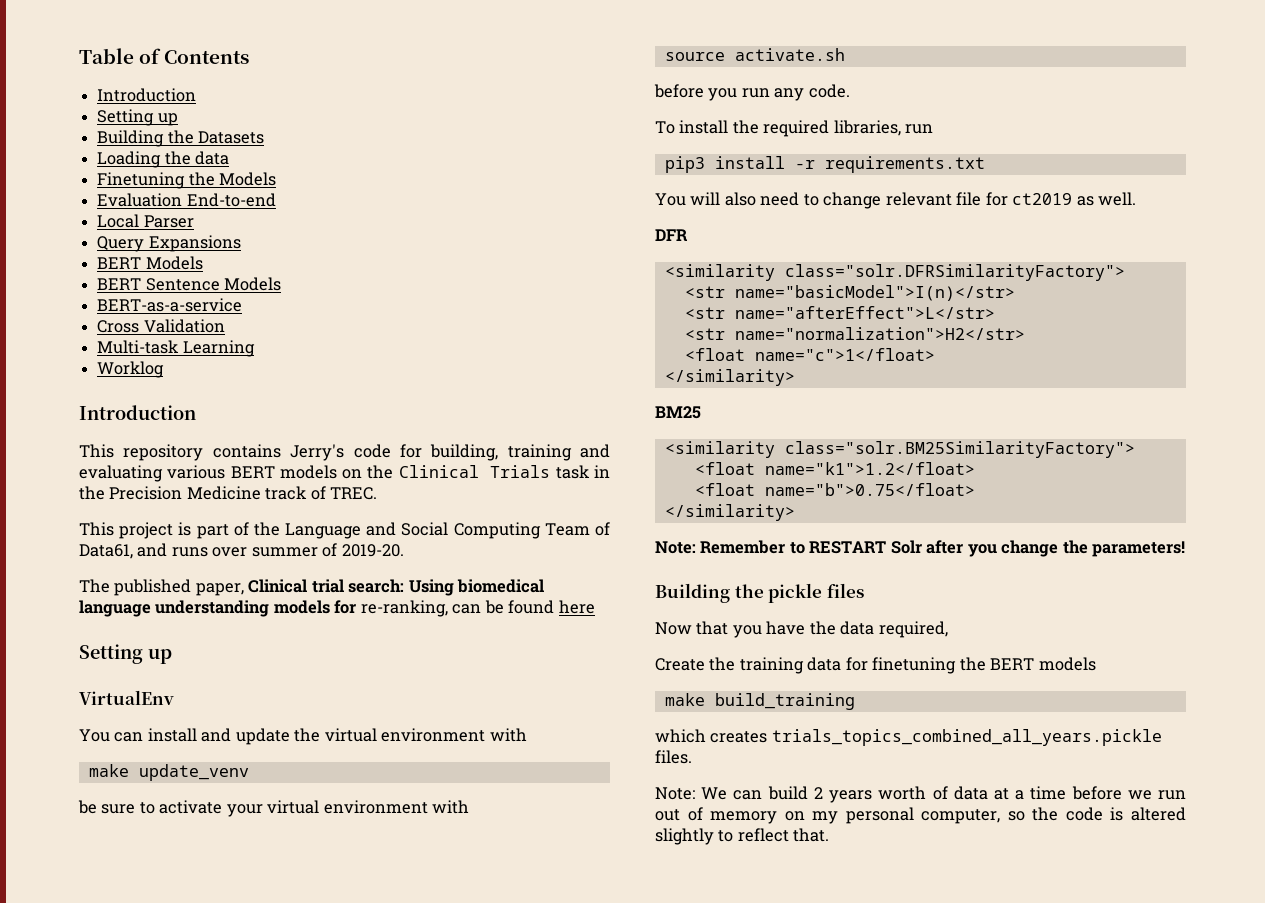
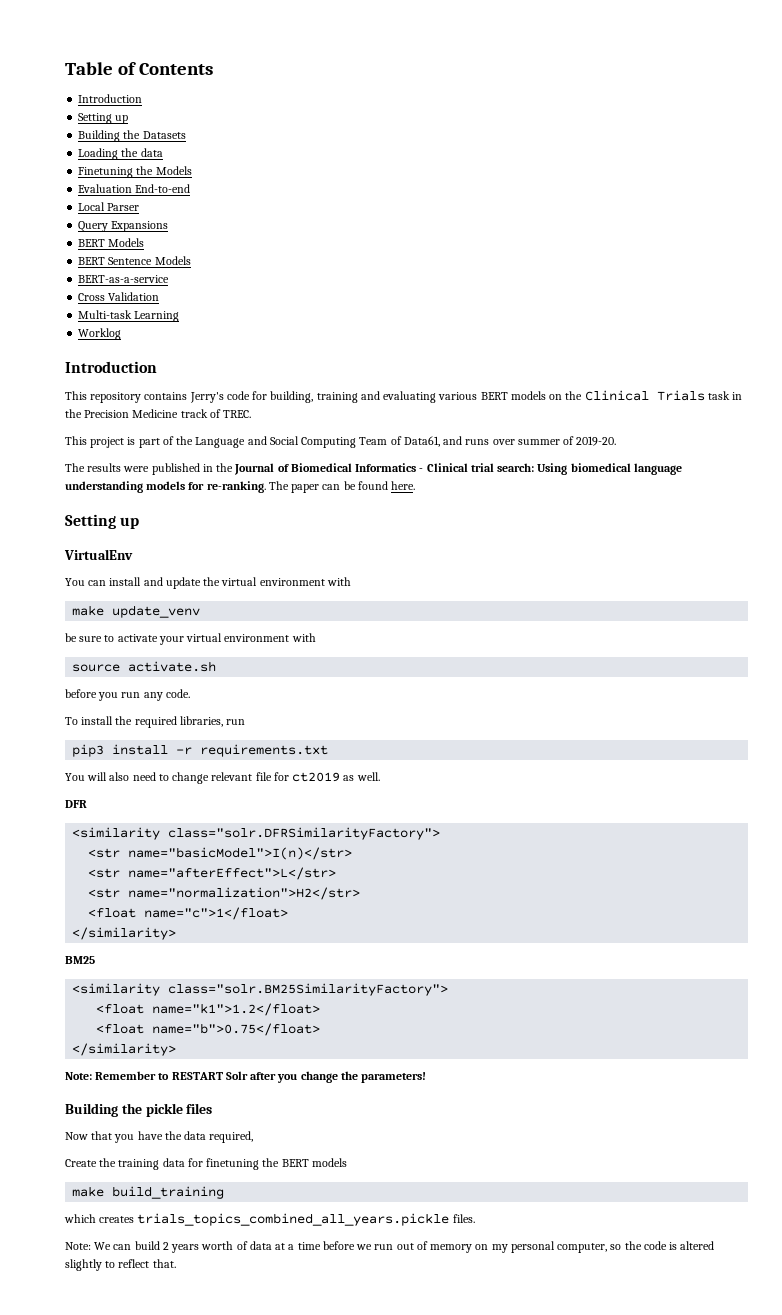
[114,579,244,596] published paper, -> [87,463,424,475] results were published in the Journal of Biomedical Informatics -
[360,600,448,617] re-ranking, -> [206,481,320,493] re-ranking. The paper
[558,600,595,614] here -> [391,481,416,490] here.

